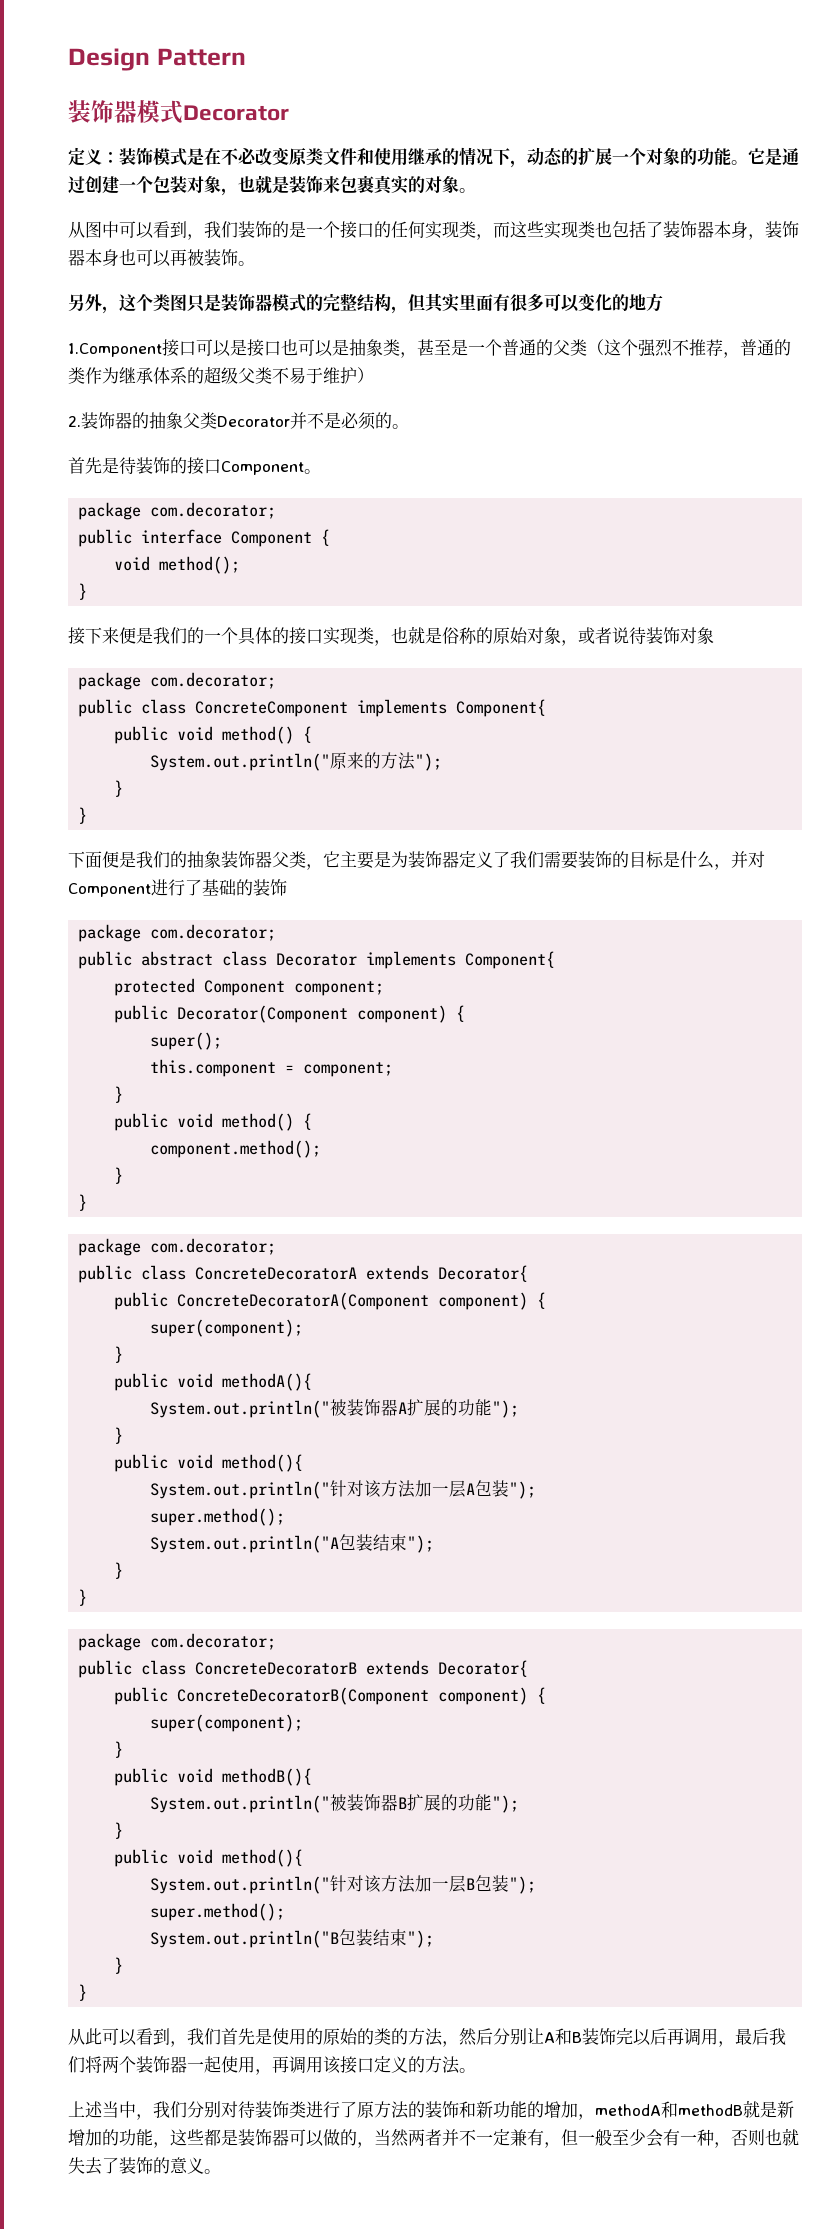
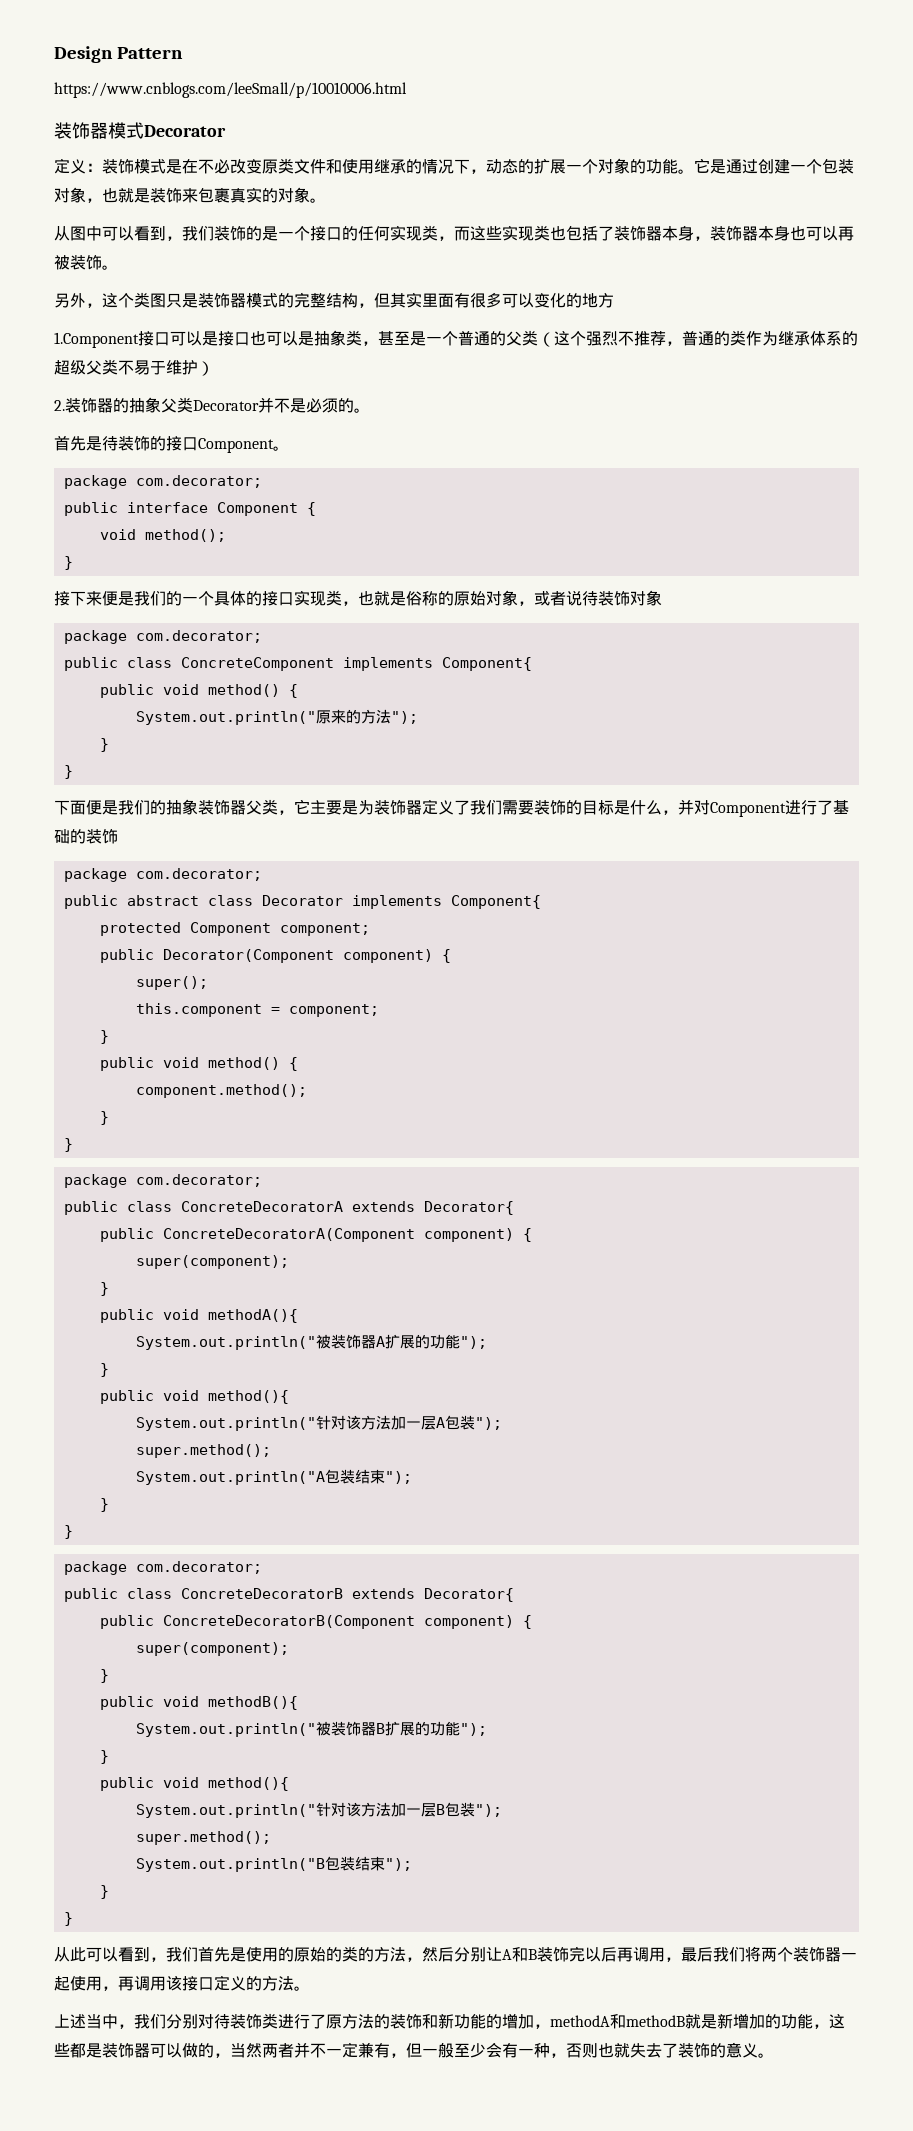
(246, 57) none -> [54,82,407,98] // https://www.cnblogs.com/leeSmall/p/10010006.html

